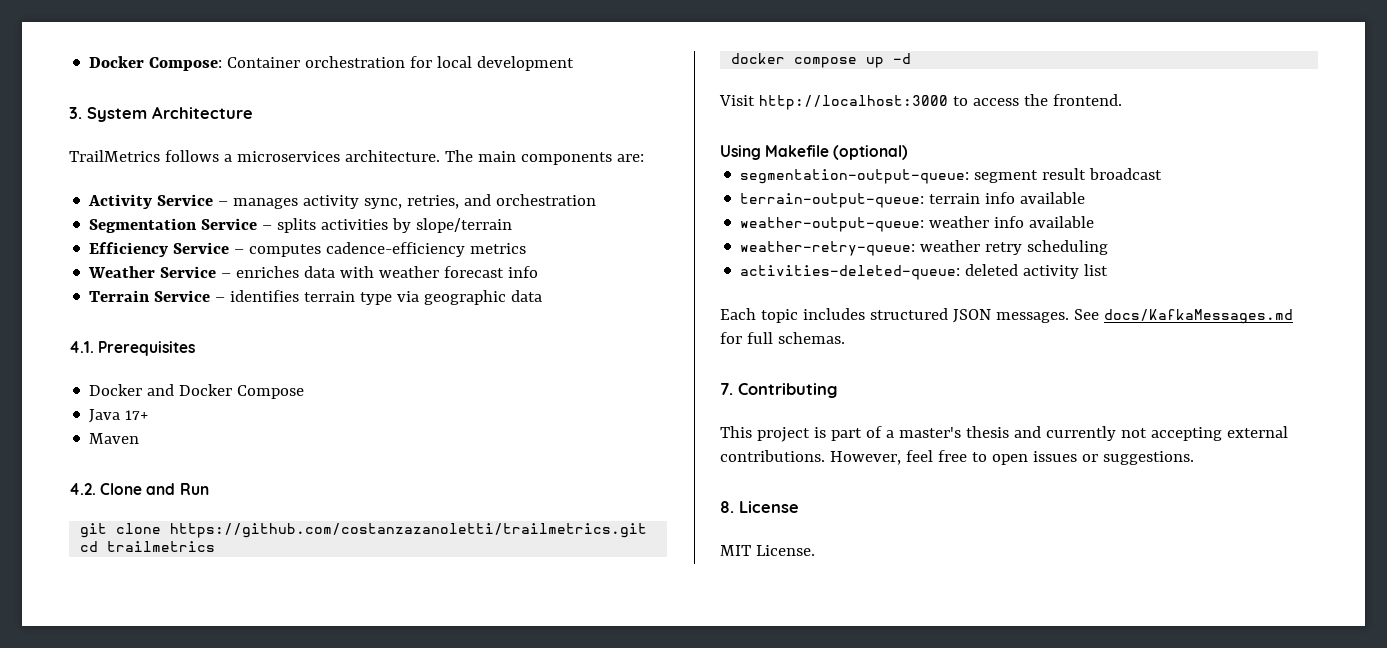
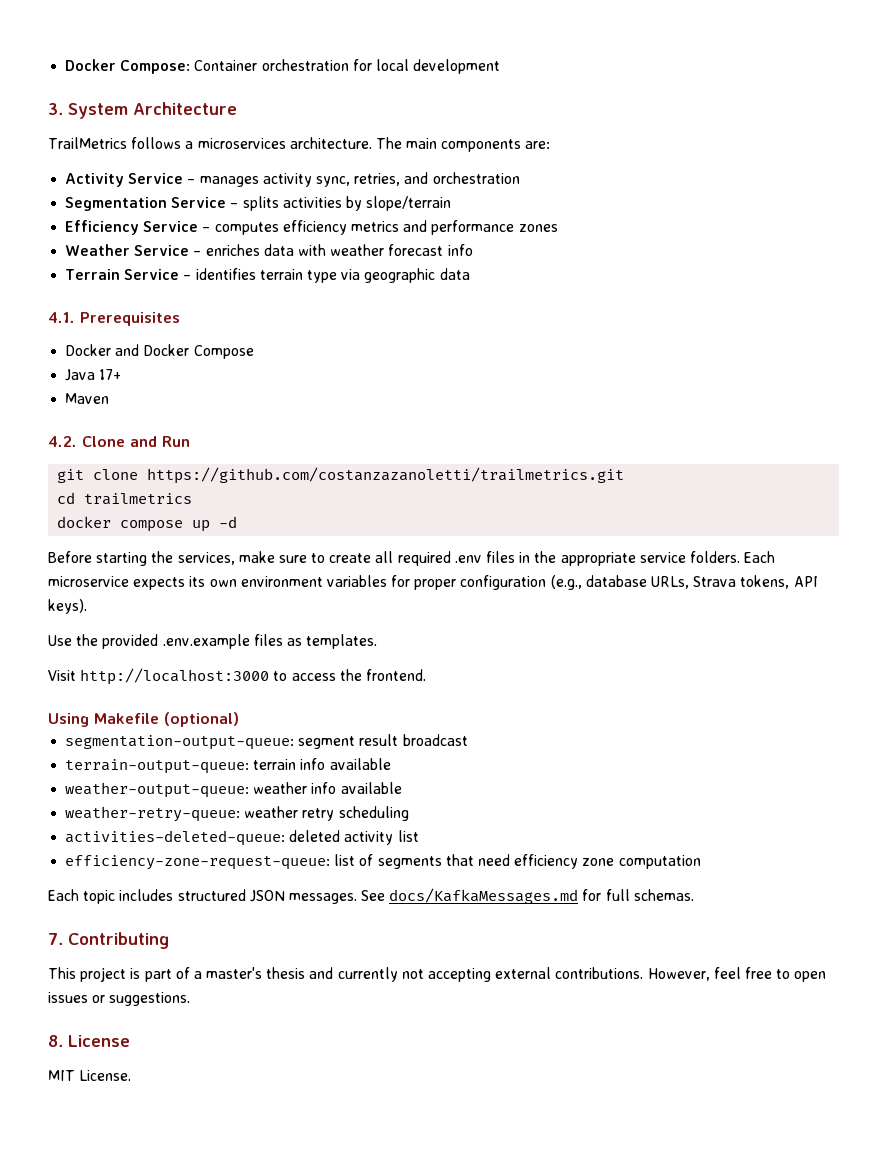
[326,242,466,257] cadence-efficiency -> [282,220,347,235] efficiency
(527, 248) none -> [403,220,558,235] and performance zones
(912, 58) none -> [48,551,776,566] [48,575,818,590] [48,599,87,614] [48,634,378,649] // Before starting the services, make sure to create all required .env files in the appropriate service folders. Each microservice expects its own environment variables for proper configuration (e.g., database URLs, Strava tokens, API keys). // Use the provided .env.example files as templates.
(1109, 270) none -> [65,854,701,870] // efficiency-zone-request-queue: list of segments that need efficiency zone computation

